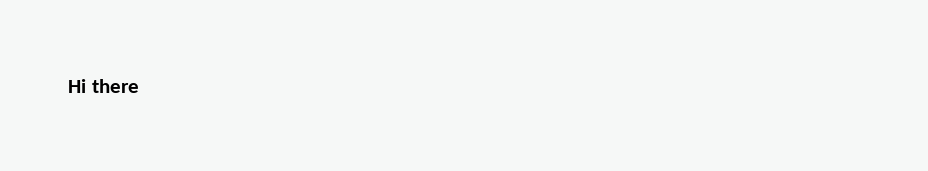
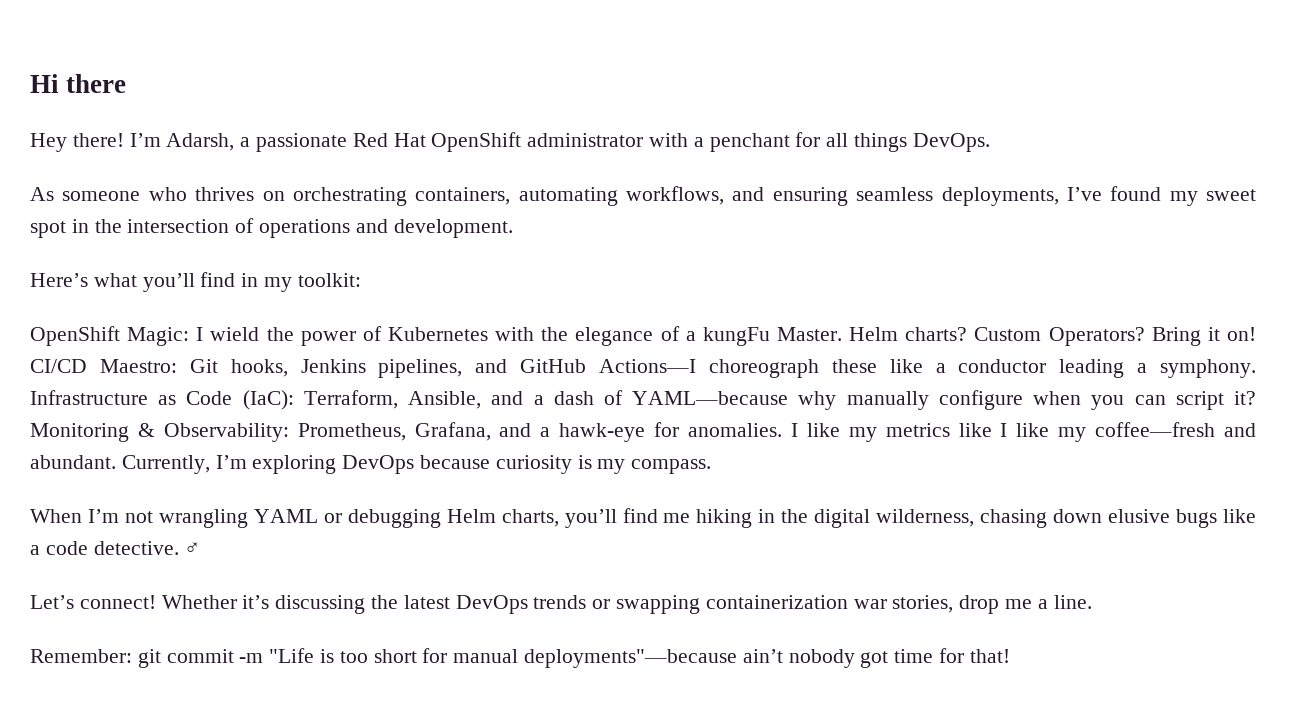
(139, 86) none -> [30,132,990,152] [30,186,1256,206] [30,218,513,238] [30,272,361,292] [30,326,1256,346] [30,359,1256,378] [30,390,1256,410] [30,422,1256,442] [30,455,712,474] [30,508,1257,528] [30,541,201,555] [30,595,1092,614] [30,648,1010,668] // Hey there! I’m Adarsh, a passionate Red Hat OpenShift administrator with a penchant for all things DevOps. // As someone who thrives on orchestrating containers, automating workflows, and ensuring seamless deployments, I’ve found my sweet spot in the intersection of operations and development. // Here’s what you’ll find in my toolkit: // OpenShift Magic: I wield the power of Kubernetes with the elegance of a kungFu Master. Helm charts? Custom Operators? Bring it on! CI/CD Maestro: Git hooks, Jenkins pipelines, and GitHub Actions—I choreograph these like a conductor leading a symphony. Infrastructure as Code (IaC): Terraform, Ansible, and a dash of YAML—because why manually configure when you can script it? Monitoring & Observability: Prometheus, Grafana, and a hawk-eye for anomalies. I like my metrics like I like my coffee—fresh and abundant. Currently, I’m exploring DevOps because curiosity is my compass. // When I’m not wrangling YAML or debugging Helm charts, you’ll find me hiking in the digital wilderness, chasing down elusive bugs like a code detective. ♂ // Let’s connect! Whether it’s discussing the latest DevOps trends or swapping containerization war stories, drop me a line. // Remember: git commit -m "Life is too short for manual deployments"—because ain’t nobody got time for that!

